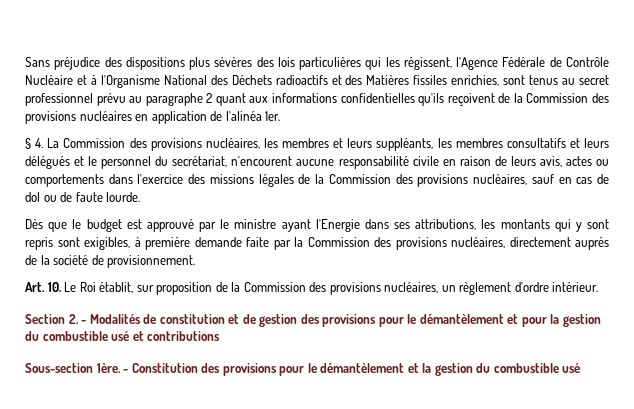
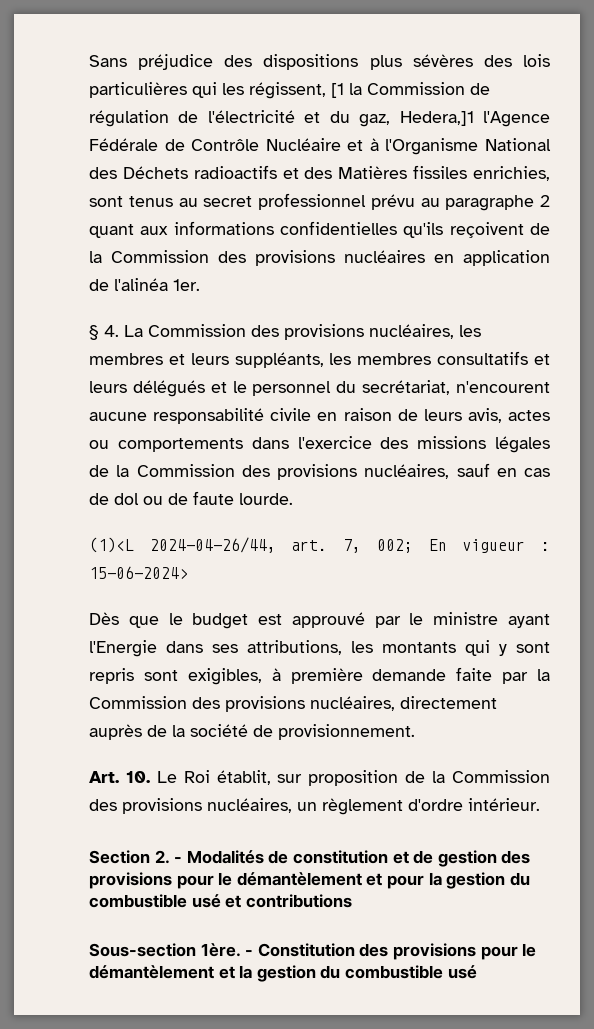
(452, 63) none -> [331,82,490,98] [89,110,474,127] [1 la Commission de régulation de l'électricité et du gaz, Hedera,]1
(141, 197) none -> [89,537,550,553] [89,566,188,579] // (1)<L 2024-04-26/44, art. 7, 002; En vigueur : 15-06-2024>

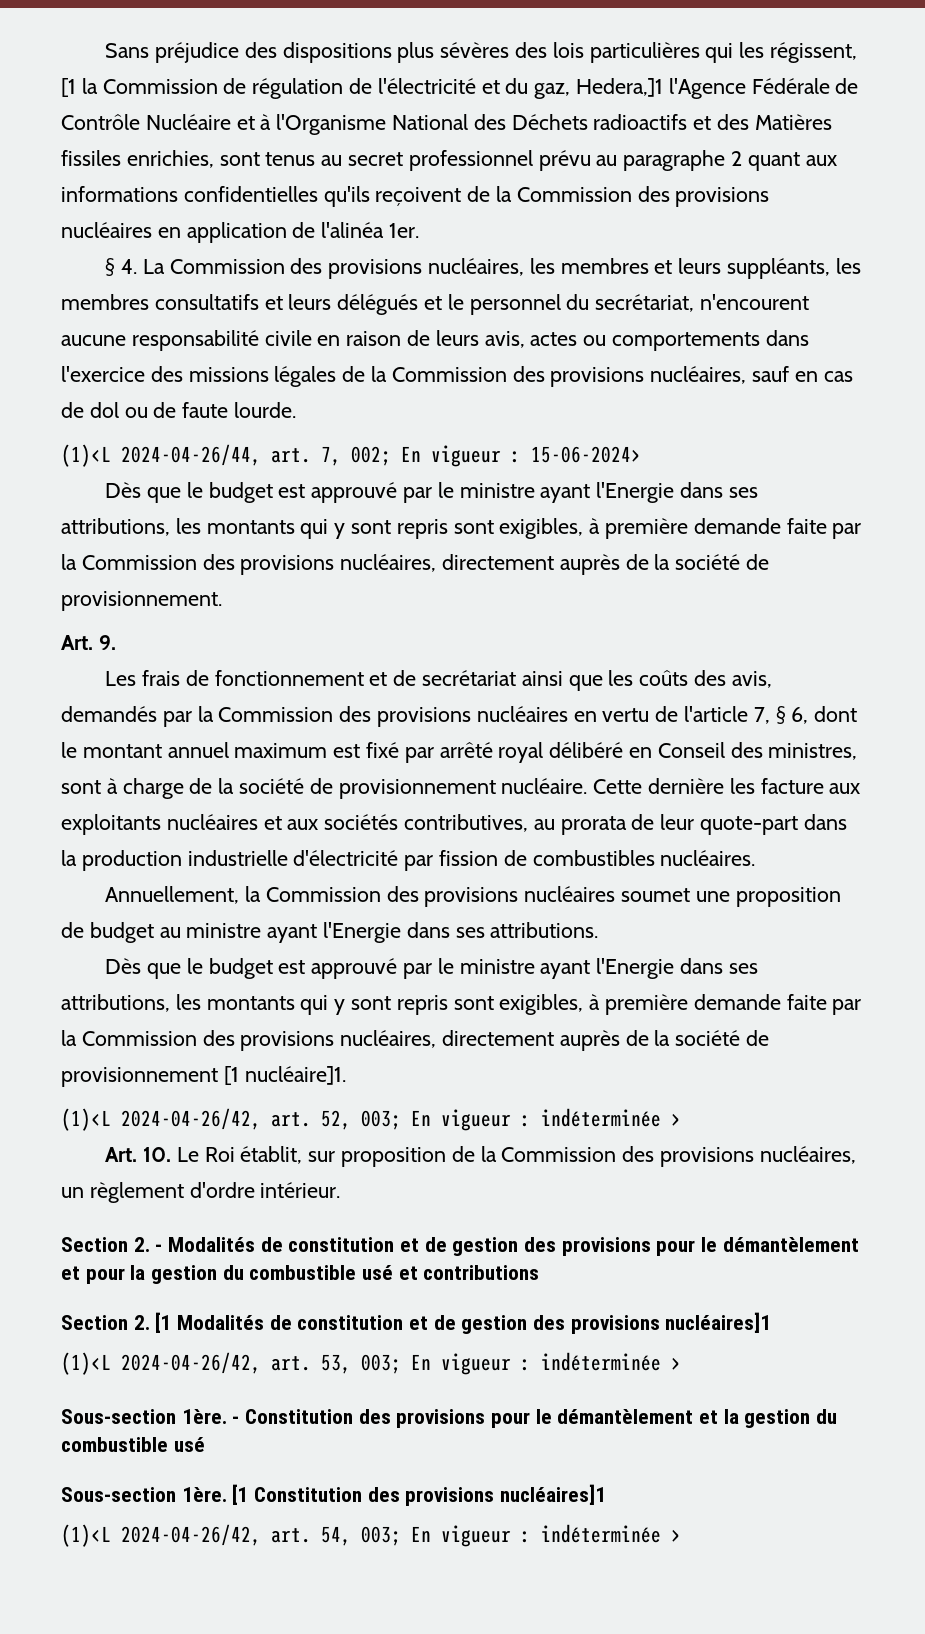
(415, 732) none -> [61,635,116,650] [105,670,772,691] [61,706,858,727] [61,742,858,763] [61,778,861,799] [61,814,847,835] [61,850,756,871] [105,886,841,907] [61,922,599,943] [105,958,758,979] [61,994,862,1015] [61,1030,770,1051] [61,1066,346,1087] [61,1108,681,1131] // Art. 9. // Les frais de fonctionnement et de secrétariat ainsi que les coûts des avis, demandés par la Commission des provisions nucléaires en vertu de l'article 7, § 6, dont le montant annuel maximum est fixé par arrêté royal délibéré en Conseil des ministres, sont à charge de la société de provisionnement nucléaire. Cette dernière les facture aux exploitants nucléaires et aux sociétés contributives, au prorata de leur quote-part dans la production industrielle d'électricité par fission de combustibles nucléaires. // Annuellement, la Commission des provisions nucléaires soumet une proposition de budget au ministre ayant l'Energie dans ses attributions. // Dès que le budget est approuvé par le ministre ayant l'Energie dans ses attributions, les montants qui y sont repris sont exigibles, à première demande faite par la Commission des provisions nucléaires, directement auprès de la société de provisionnement [1 nucléaire]1. // (1)<L 2024-04-26/42, art. 52, 003; En vigueur : indéterminée >
(352, 901) none -> [61,1312,772,1334] [61,1352,681,1375] // Section 2. [1 Modalités de constitution et de gestion des provisions nucléaires]1 // (1)<L 2024-04-26/42, art. 53, 003; En vigueur : indéterminée >
(477, 972) none -> [61,1484,607,1506] [61,1524,681,1547] // Sous-section 1ère. [1 Constitution des provisions nucléaires]1 // (1)<L 2024-04-26/42, art. 54, 003; En vigueur : indéterminée >

